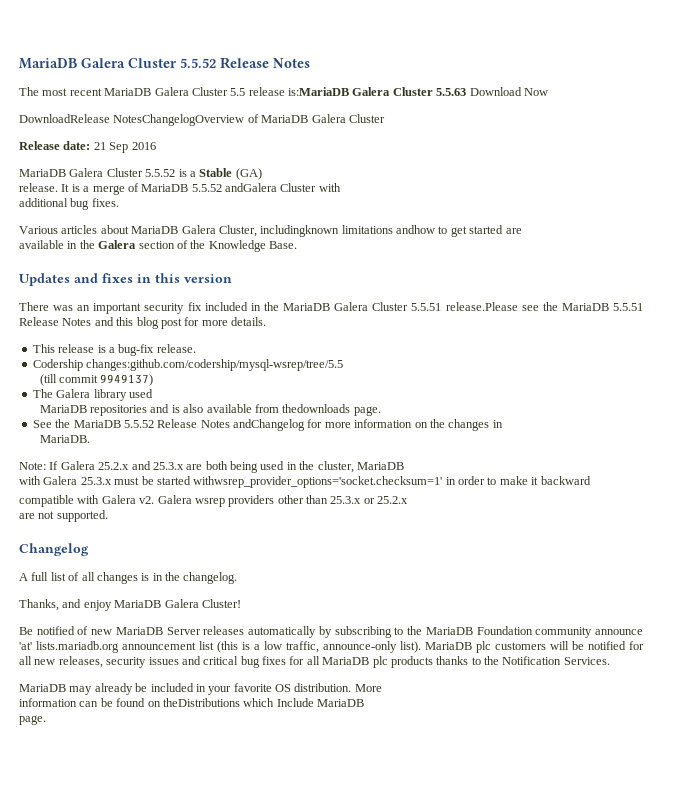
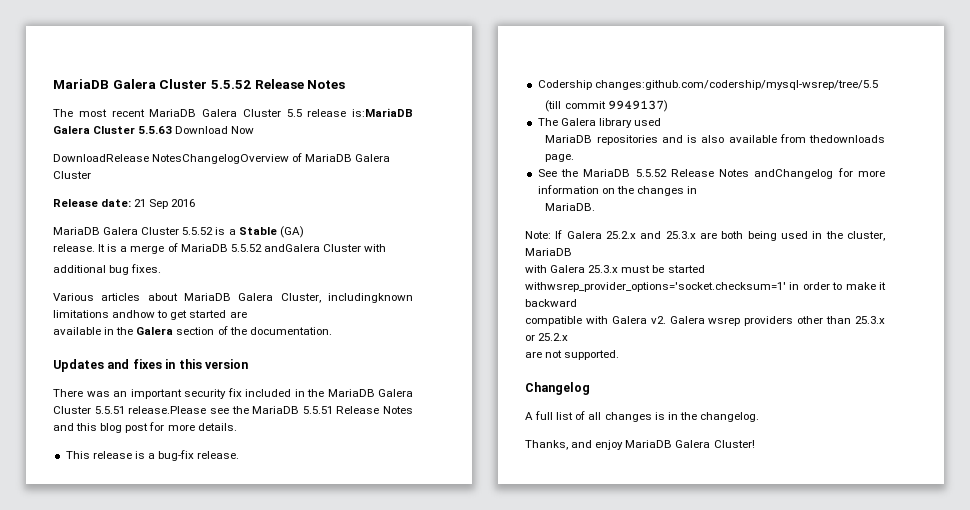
[208,240,297,252] Knowledge Base. -> [249,327,332,335] documentation.
[19,626,644,638] [19,641,644,653] [19,656,610,668] [19,683,382,695] [19,698,364,707] [19,715,46,725] // Be notified of new MariaDB Server releases automatically by subscribing to the MariaDB Foundation community announce 'at' lists.mariadb.org announcement list (this is a low traffic, announce-only list). MariaDB plc customers will be notified for all new releases, security issues and critical bug fixes for all MariaDB plc products thanks to the Notification Services. // MariaDB may already be included in your favorite OS distribution. More // information can be found on theDistributions which Include MariaDB // page. -> (755, 444) none

